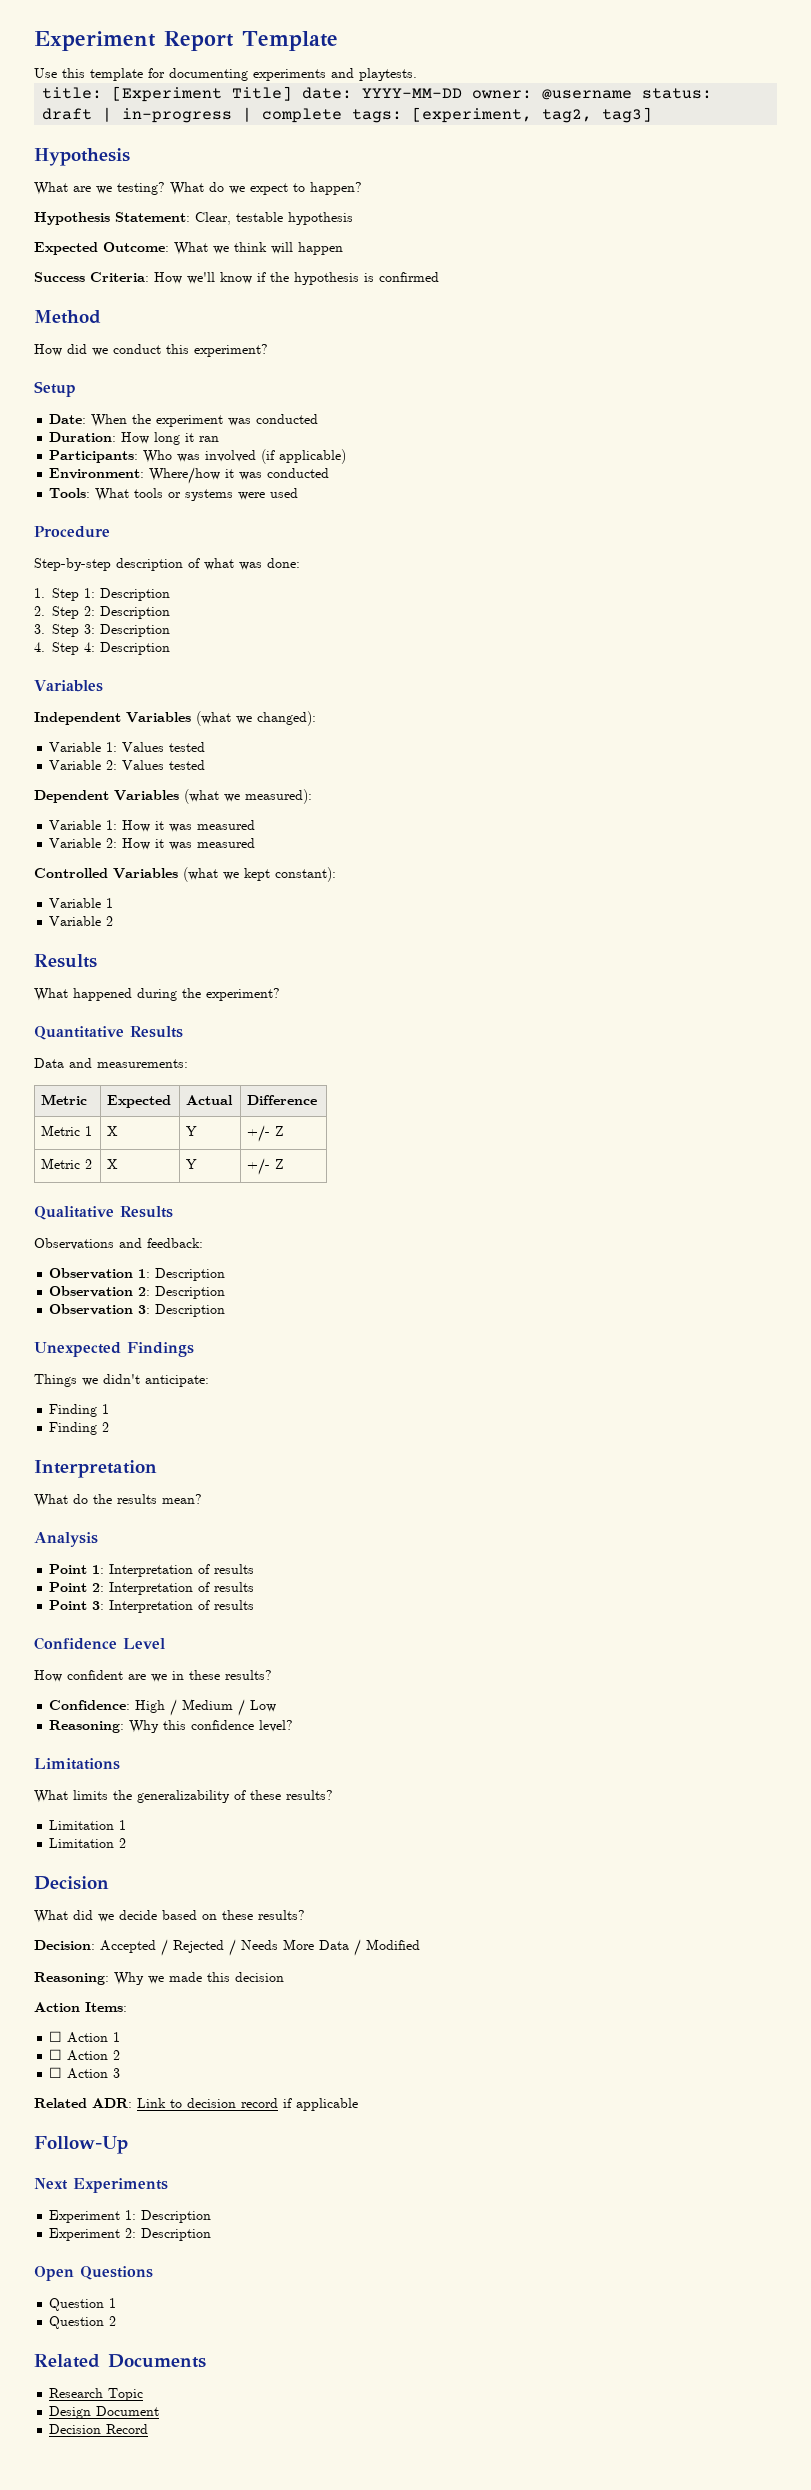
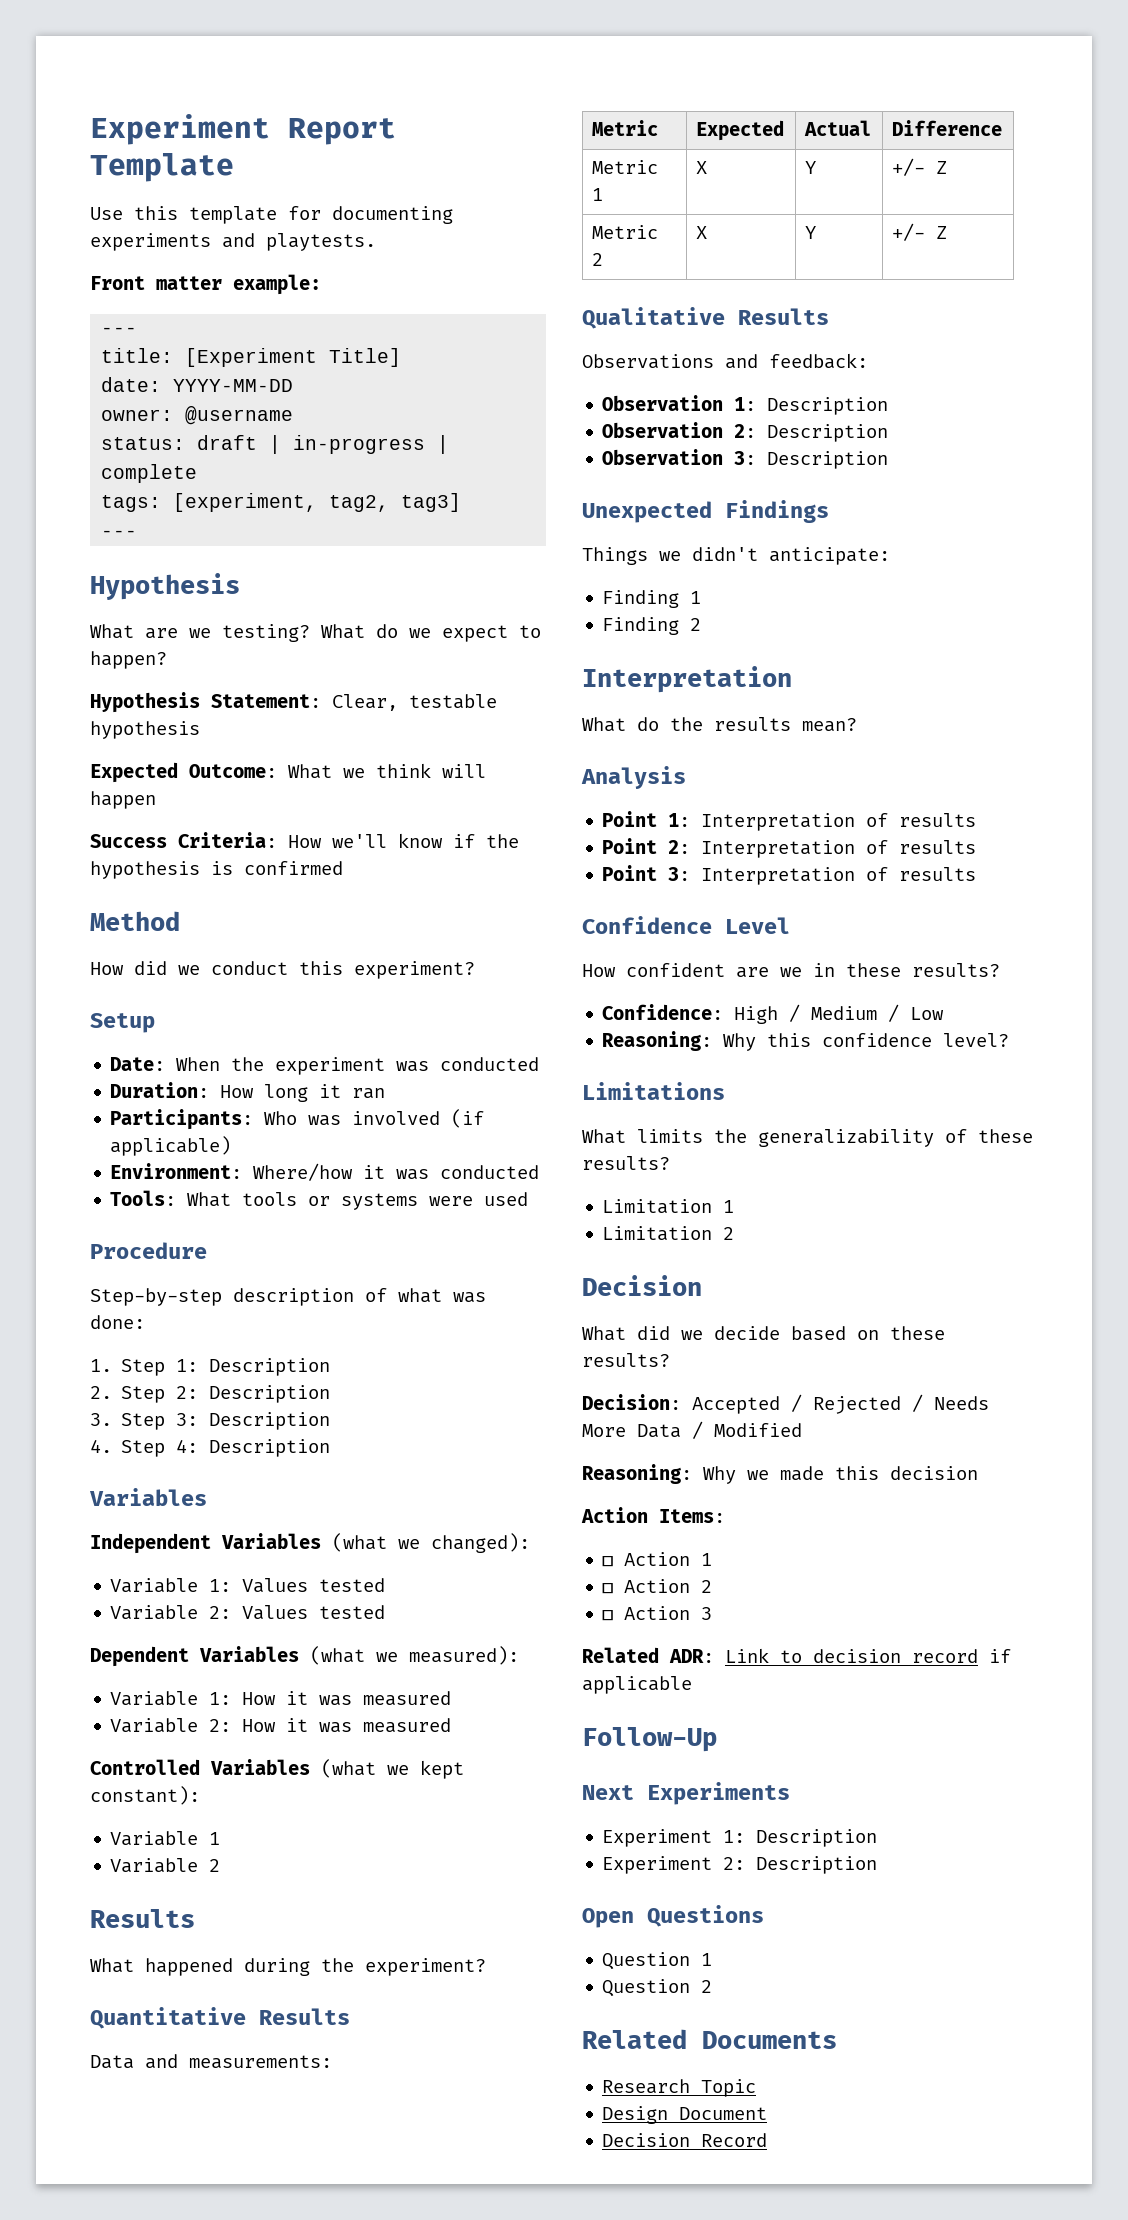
(417, 74) none -> [90,274,321,295] [101,327,138,334] // Front matter example: // ---
(293, 93) none -> (402, 357) //
(463, 93) none -> (294, 385) //
(633, 94) none -> (294, 415) //
(343, 115) none -> (198, 473) //
(653, 115) none -> [101,530,138,537] // ---

